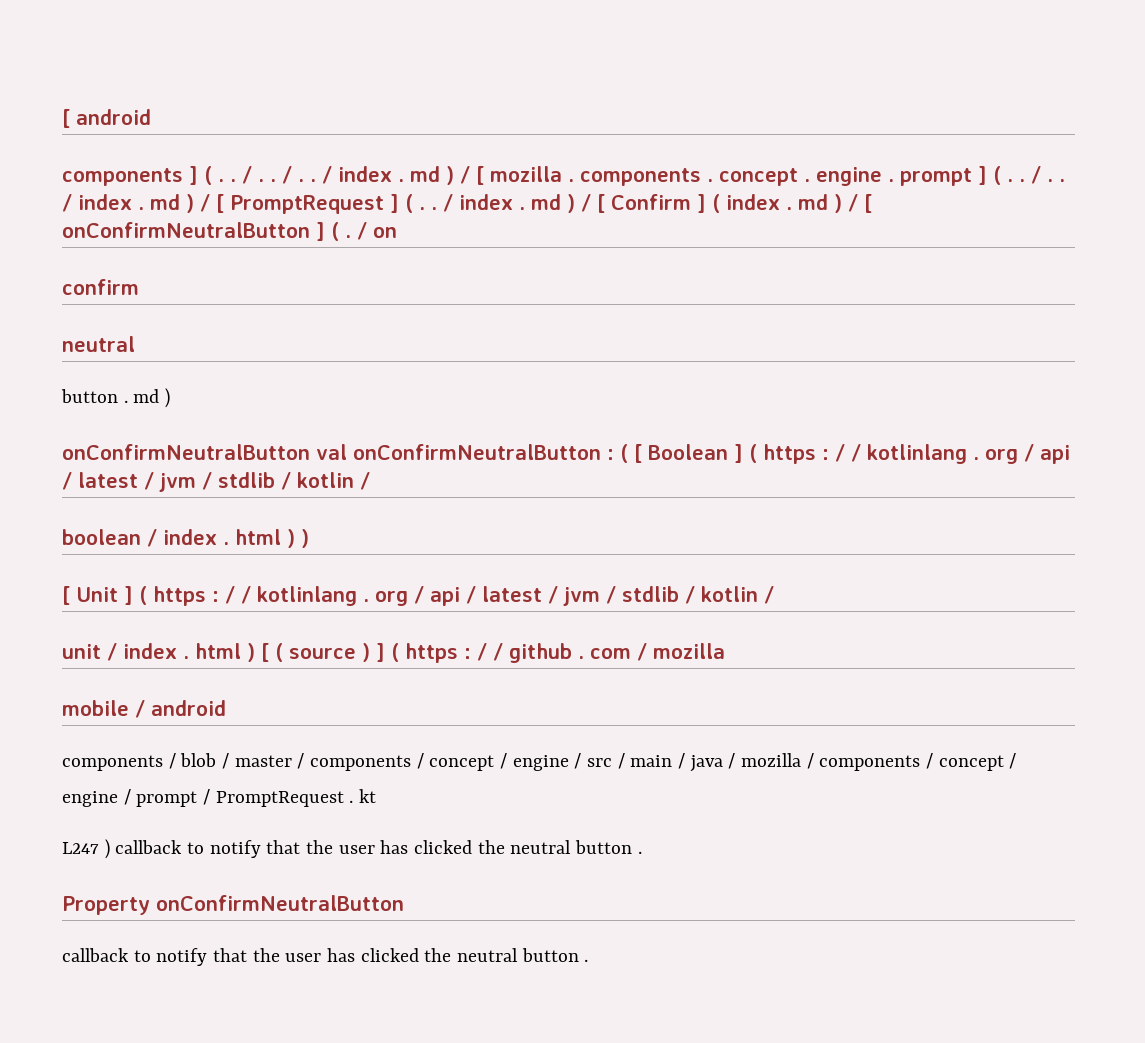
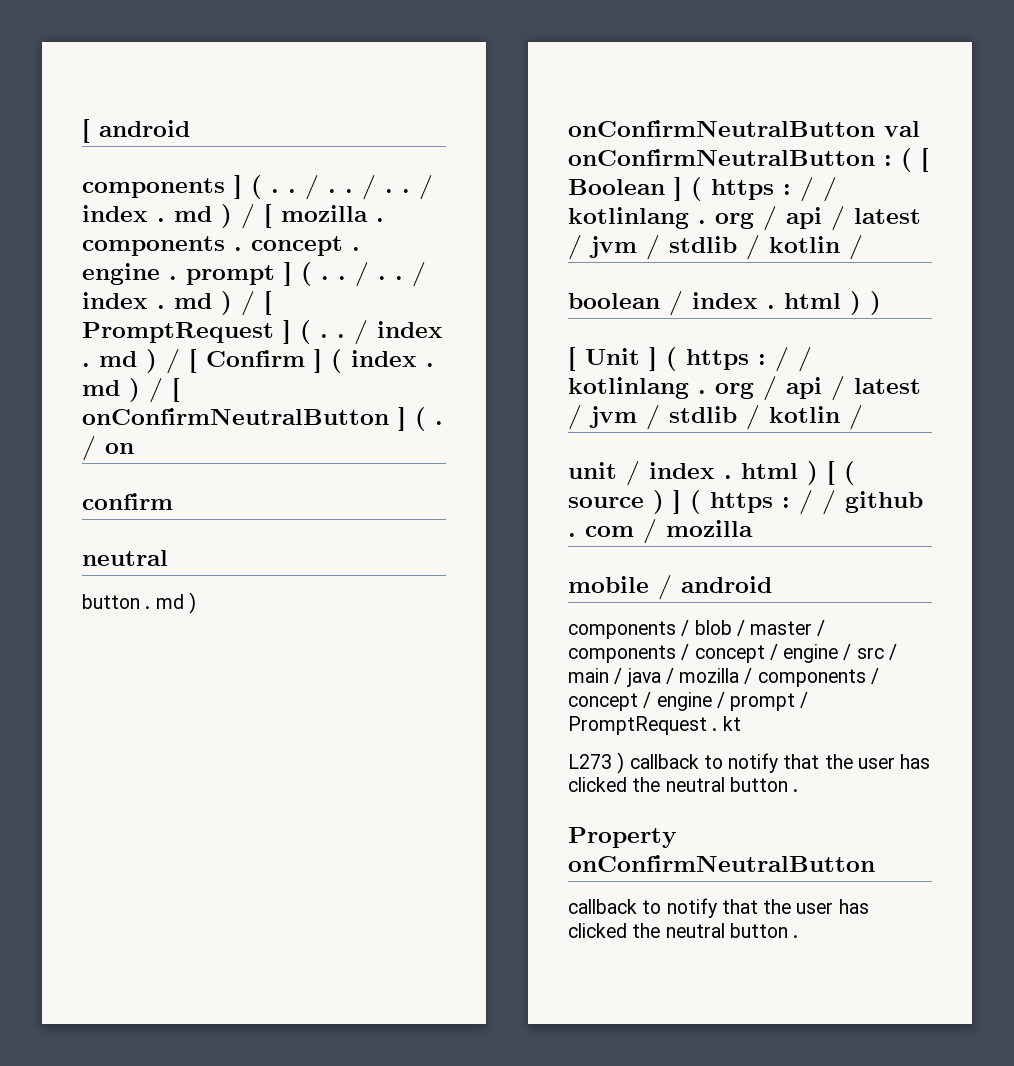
[62,842,99,854] L247 -> [568,754,612,769] L273

